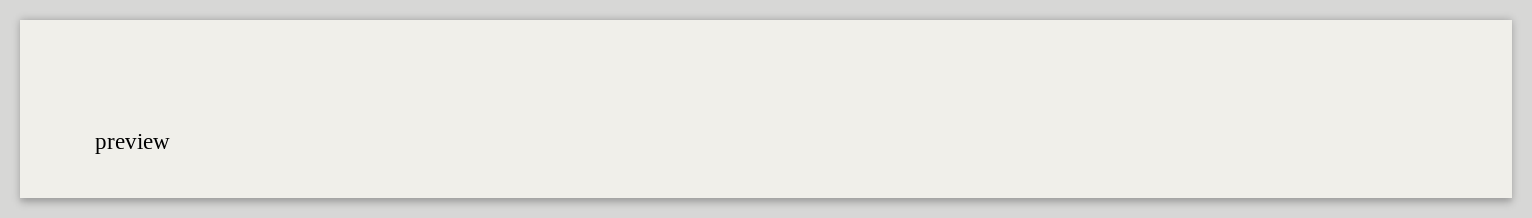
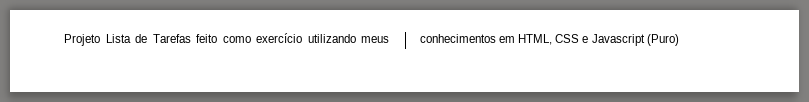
[95,134,170,154] preview -> [64,33,679,46] Projeto Lista de Tarefas feito como exercício utilizando meus conhecimentos em HTML, CSS e Javascript (Puro)

